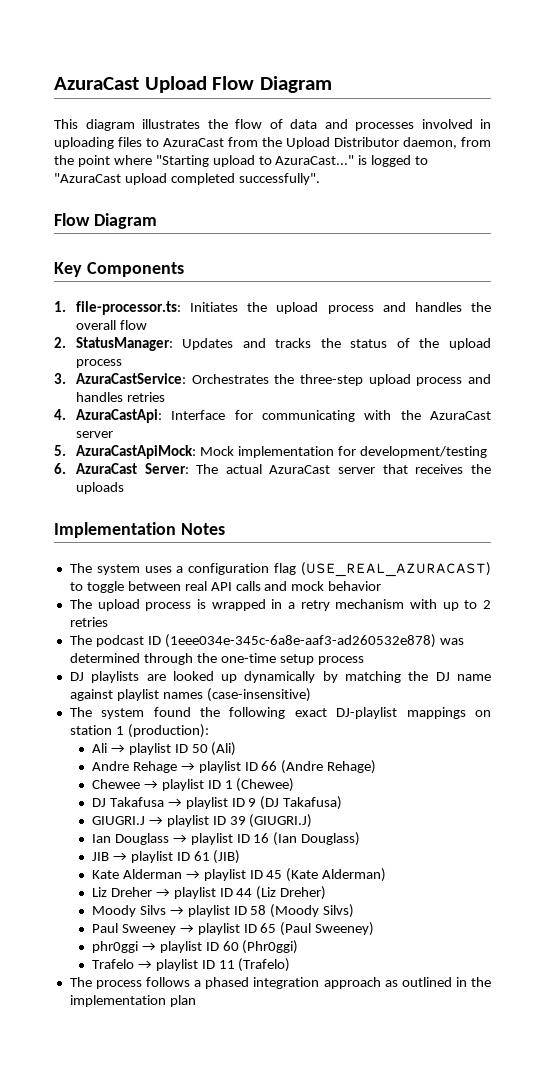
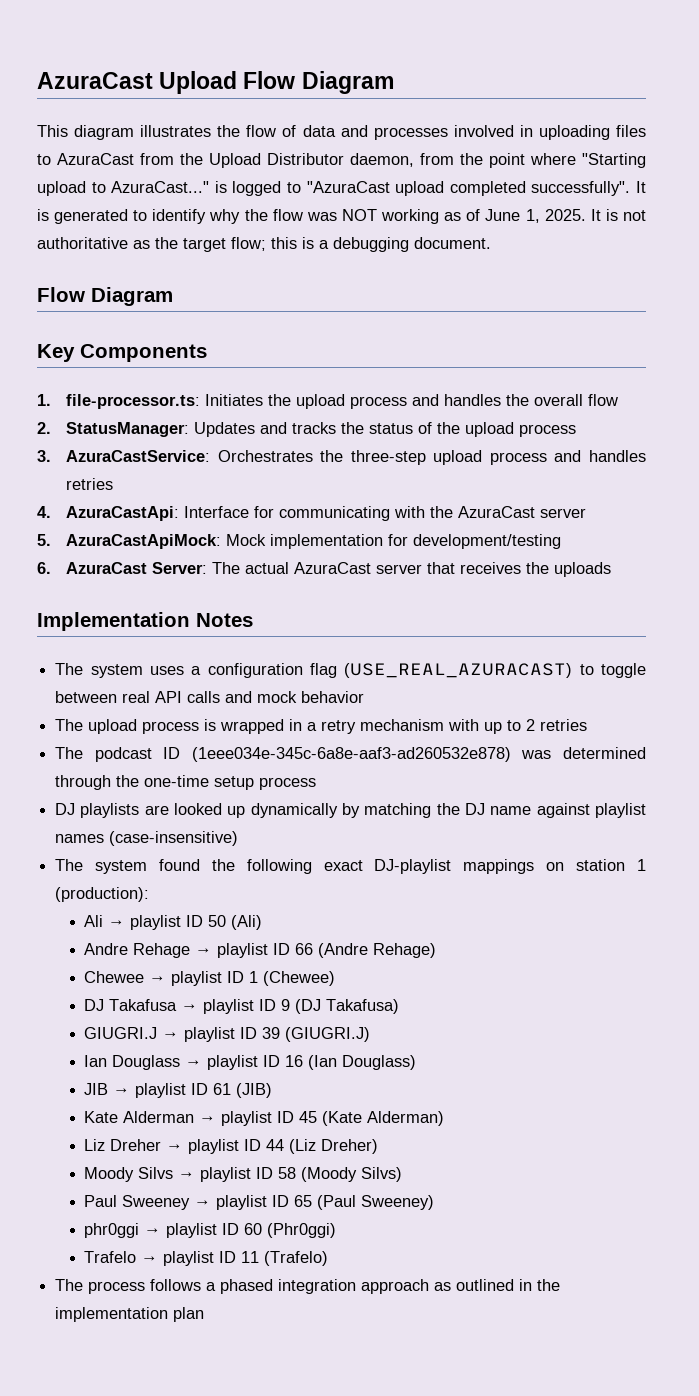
(320, 179) none -> [636,181,647,193] [37,209,647,224] [37,237,491,252] It is generated to identify why the flow was NOT working as of June 1, 2025. It is not authoritative as the target flow; this is a debugging document.

